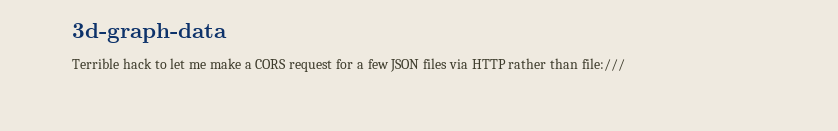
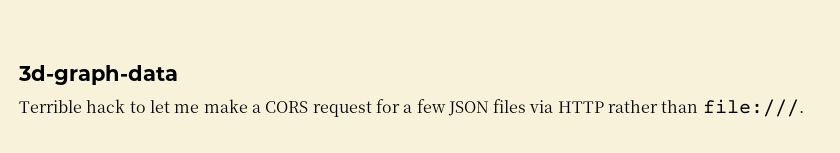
[582,58,626,71] file:/// -> [702,99,804,117] file:///.

